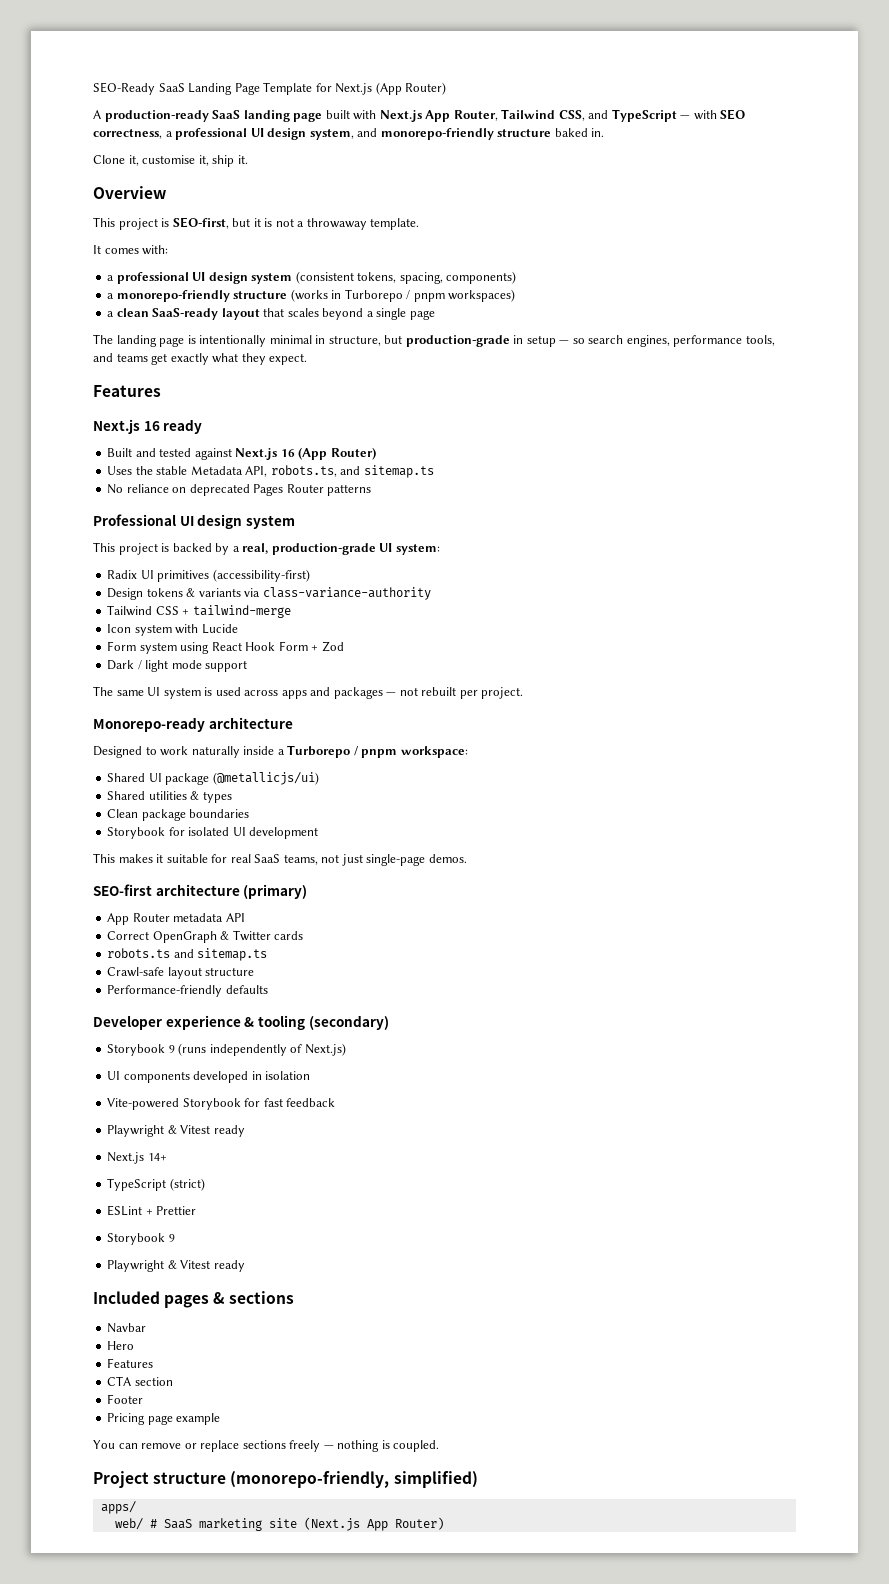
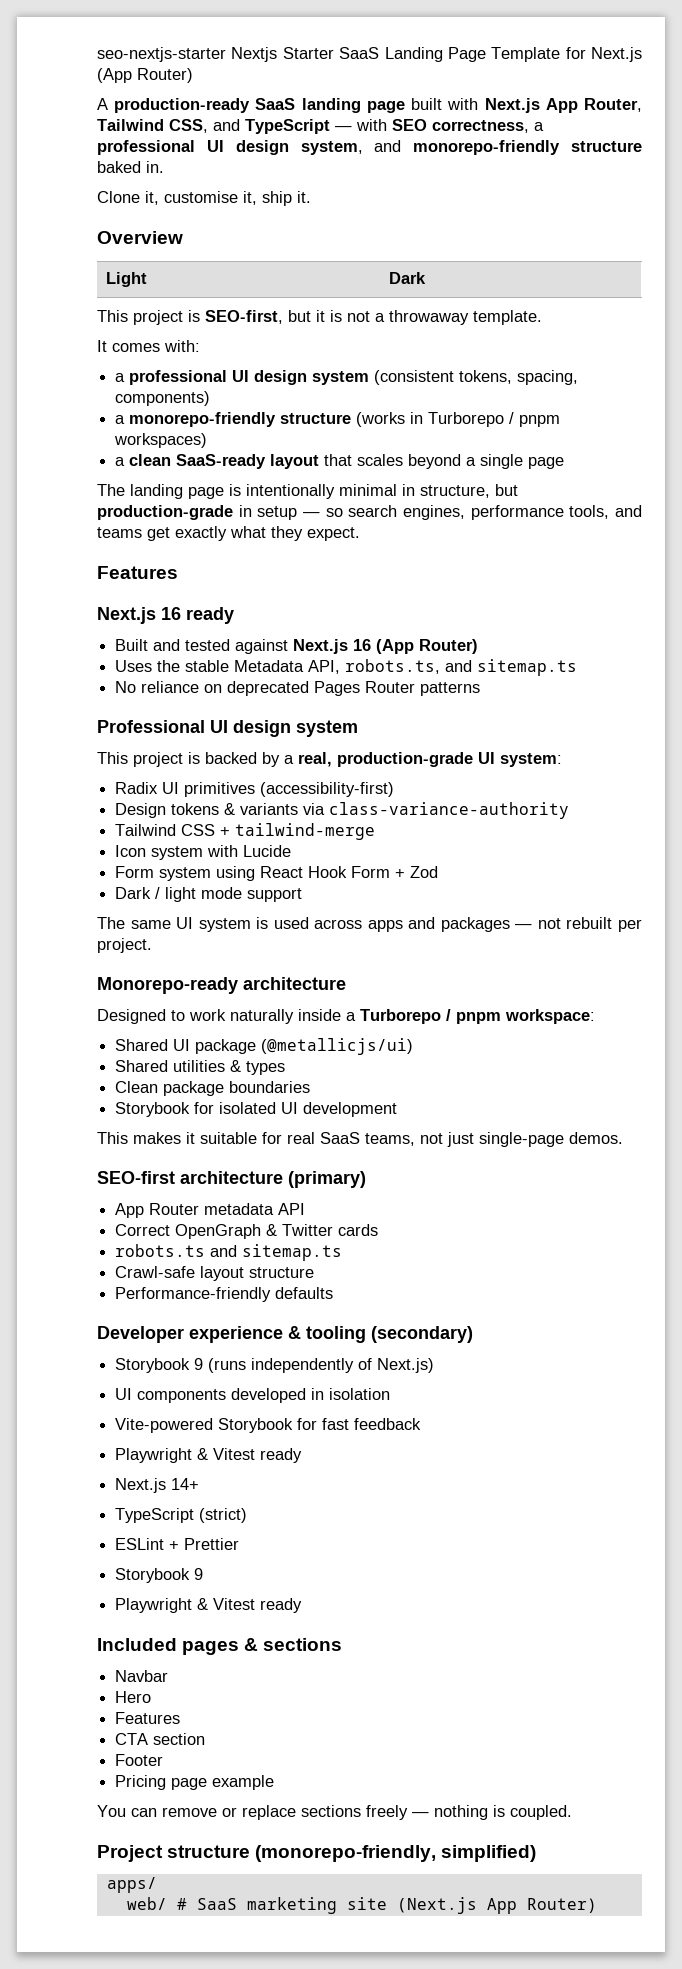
[93,82,155,95] SEO-Ready -> [97,47,334,62] seo-nextjs-starter Nextjs Starter
(166, 192) none -> [105,272,147,287] [388,272,426,284] // Light | Dark

